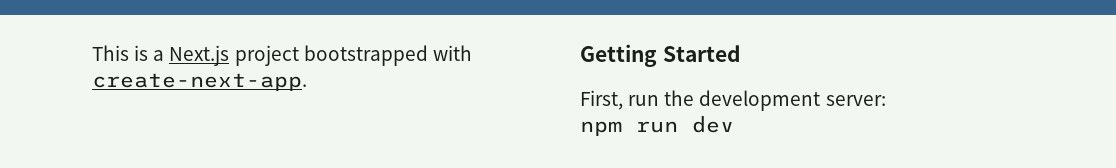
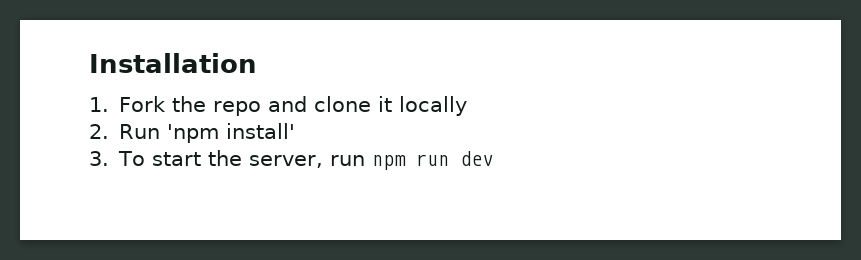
[92,45,472,66] [92,73,307,91] [580,44,741,67] [580,90,886,111] This is a Next.js project bootstrapped with create-next-app. // Getting Started // First, run the development server: // -> [89,53,257,73] [89,96,468,116] [89,123,296,143] [89,150,366,168] Installation // 1. Fork the repo and clone it locally // 2. Run 'npm install' // 3. To start the server, run

